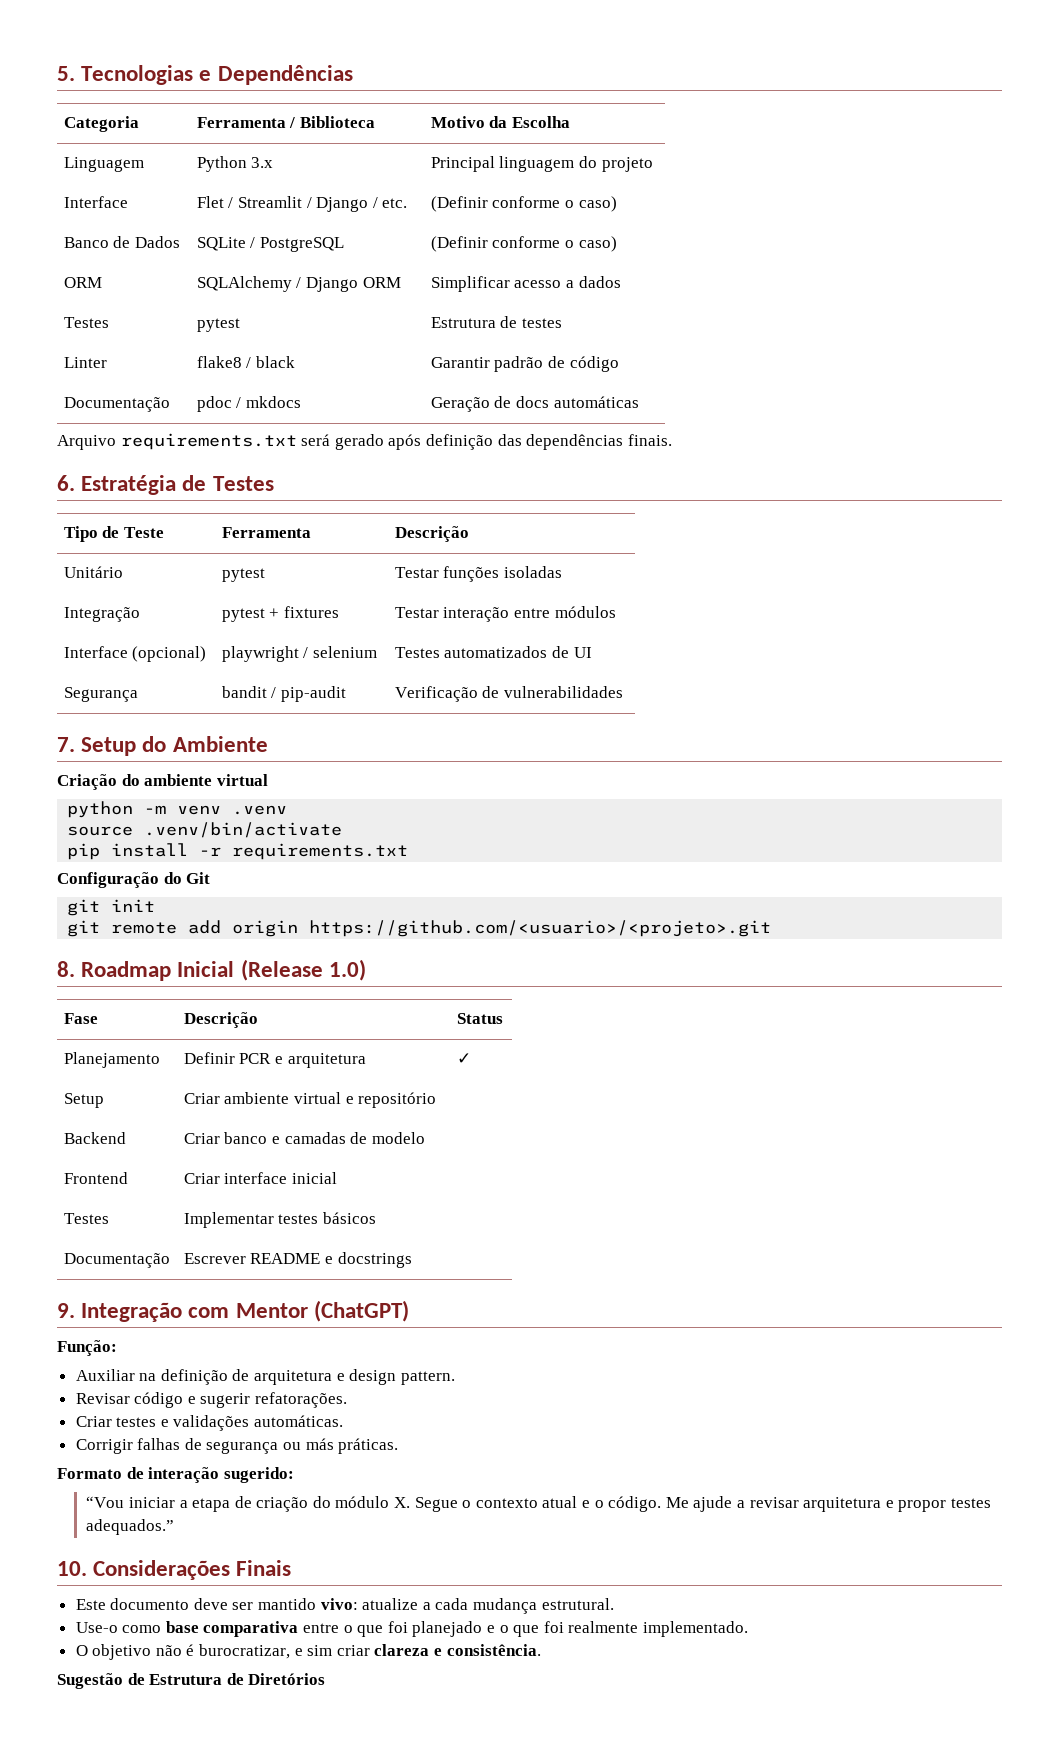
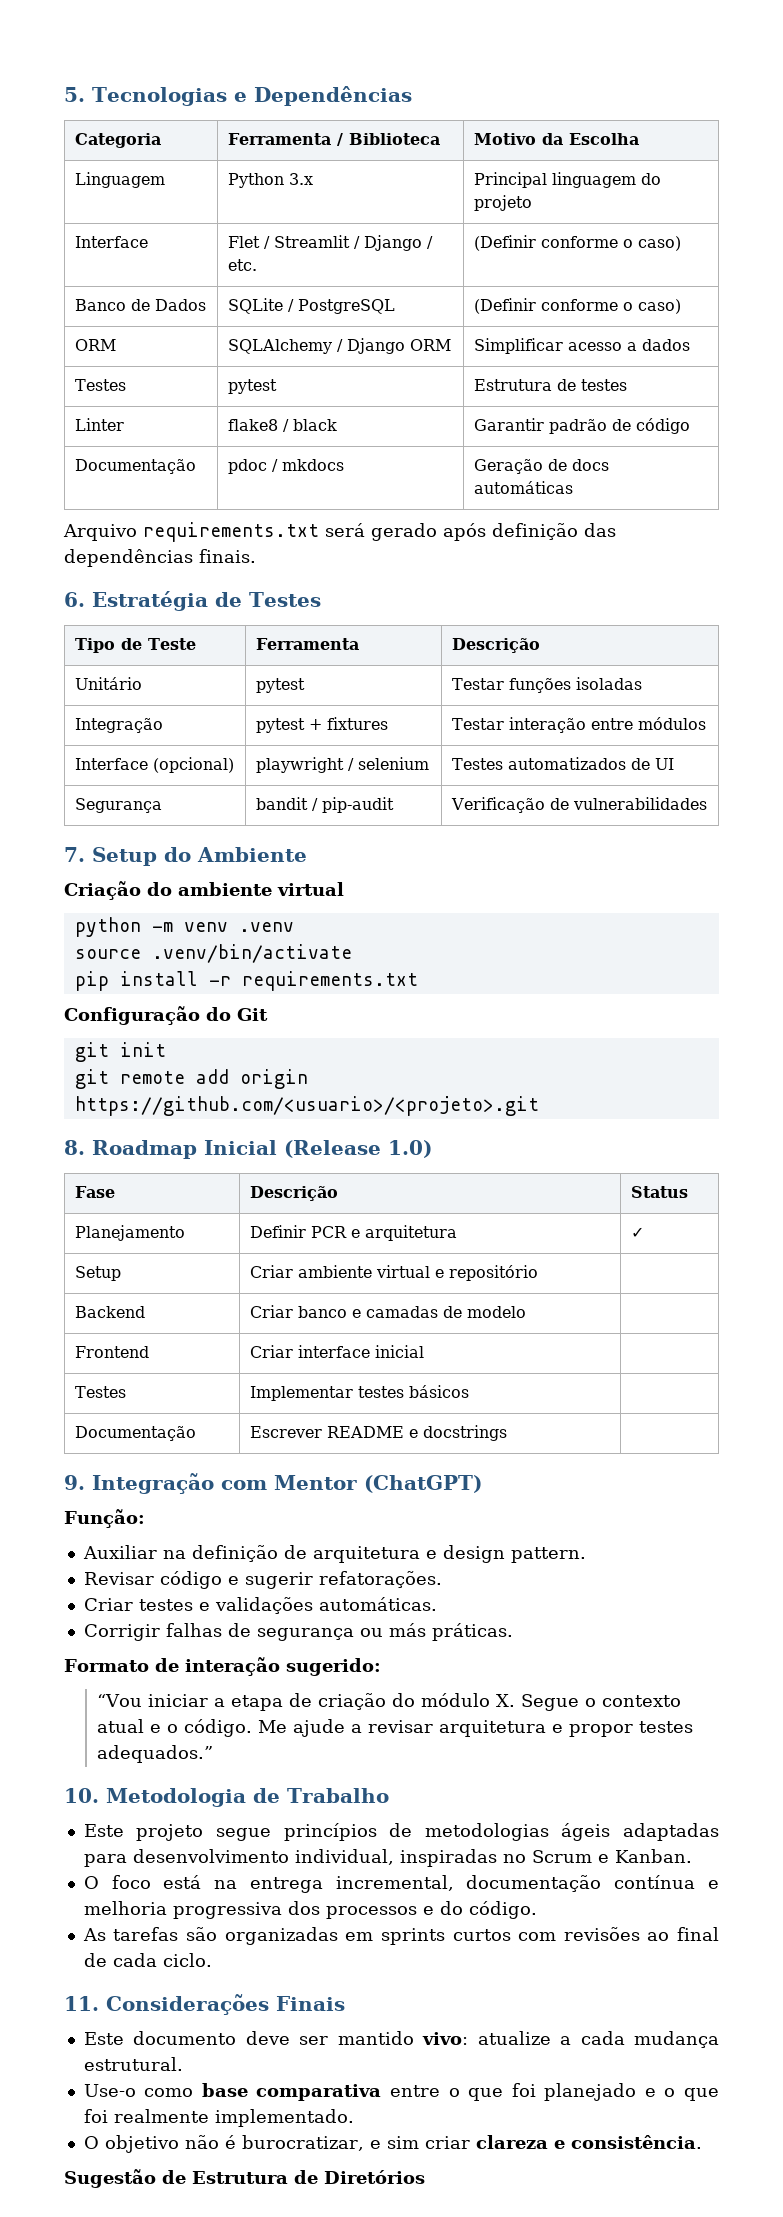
(87, 1568) none -> [106,1788,389,1807] [83,1823,720,1841] [83,1849,692,1867] [83,1875,719,1893] [83,1901,537,1919] [82,1927,719,1945] [83,1953,212,1967] [64,1996,99,2011] Metodologia de Trabalho // Este projeto segue princípios de metodologias ágeis adaptadas para desenvolvimento individual, inspiradas no Scrum e Kanban. // O foco está na entrega incremental, documentação contínua e melhoria progressiva dos processos e do código. // As tarefas são organizadas em sprints curtos com revisões ao final de cada ciclo. // 11.

